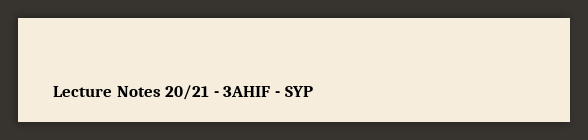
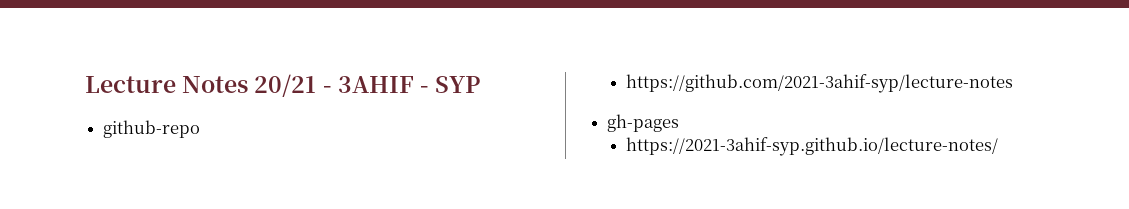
(313, 91) none -> [103,120,201,138] [626,74,1014,93] [607,114,680,132] [626,137,999,156] // github-repo // https://github.com/2021-3ahif-syp/lecture-notes // gh-pages // https://2021-3ahif-syp.github.io/lecture-notes/

